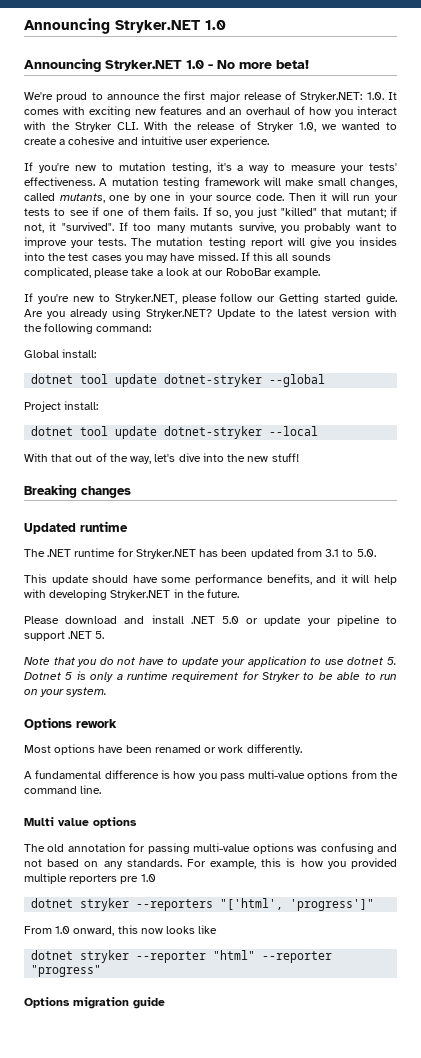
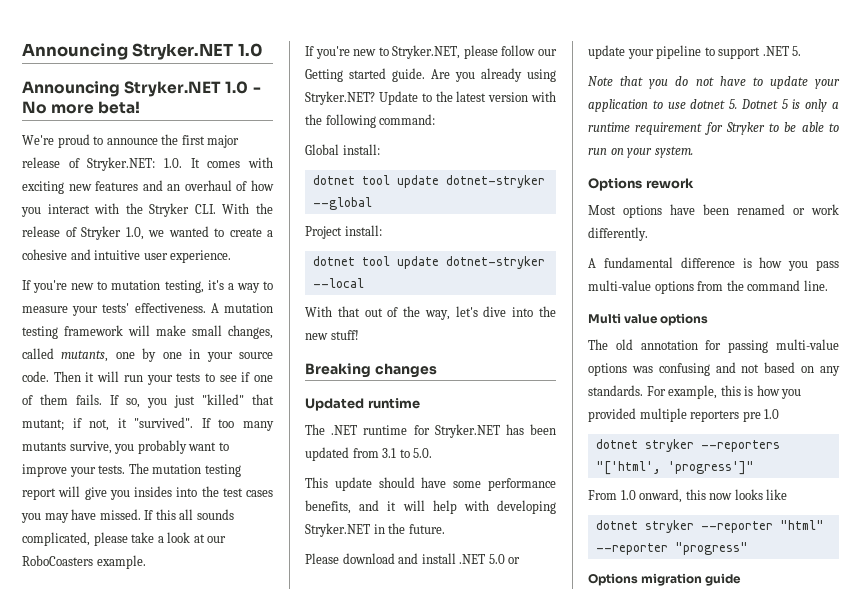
[225,268,272,276] RoboBar -> [22,555,93,566] RoboCoasters

